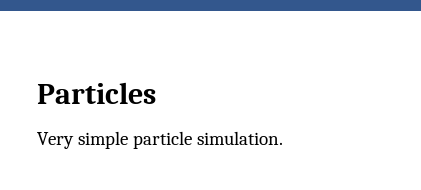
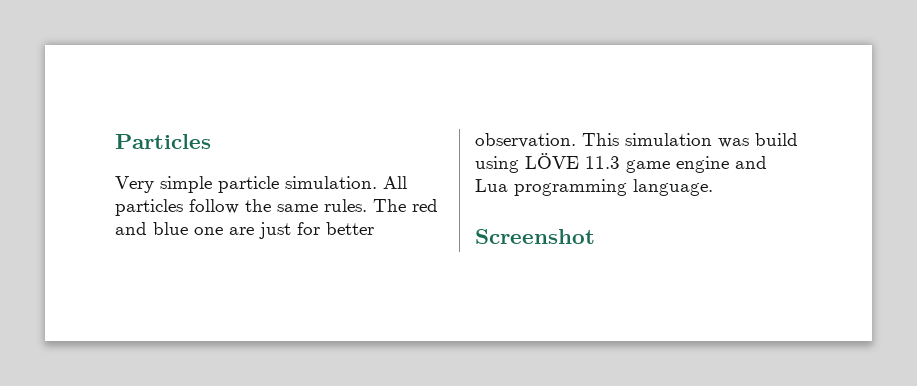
(284, 138) none -> [383,176,407,189] [115,199,438,216] [115,222,374,239] [475,133,798,148] [475,153,767,173] [475,179,713,196] [475,229,595,244] All particles follow the same rules. The red and blue one are just for better observation. This simulation was build using LÖVE 11.3 game engine and Lua programming language. // Screenshot

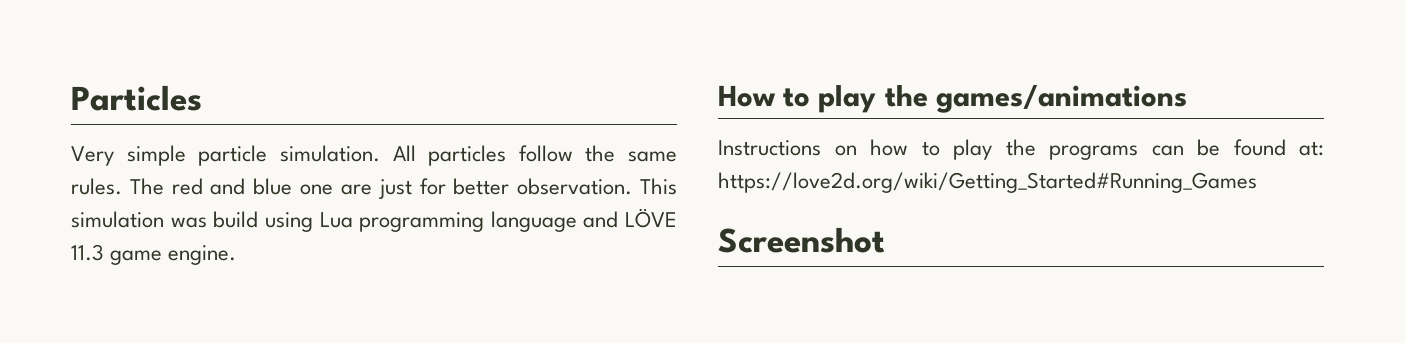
[525,153,767,173] [475,179,713,196] LÖVE 11.3 game engine and Lua programming language. -> [319,208,677,232] [71,244,237,265] [718,85,1187,113] [718,139,1324,160] [718,172,1257,193] Lua programming language and LÖVE 11.3 game engine. // How to play the games/animations // Instructions on how to play the programs can be found at: https://love2d.org/wiki/Getting_Started#Running_Games

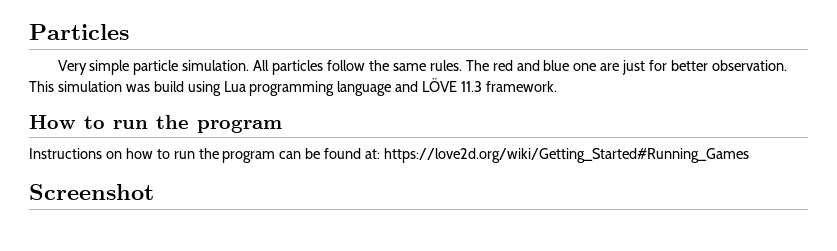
[110,245,237,265] game engine. -> [486,81,558,92] framework.
[818,85,1187,113] play the games/animations -> [113,115,282,133] run the program
[953,139,1138,160] play the programs -> [173,148,276,163] run the program

